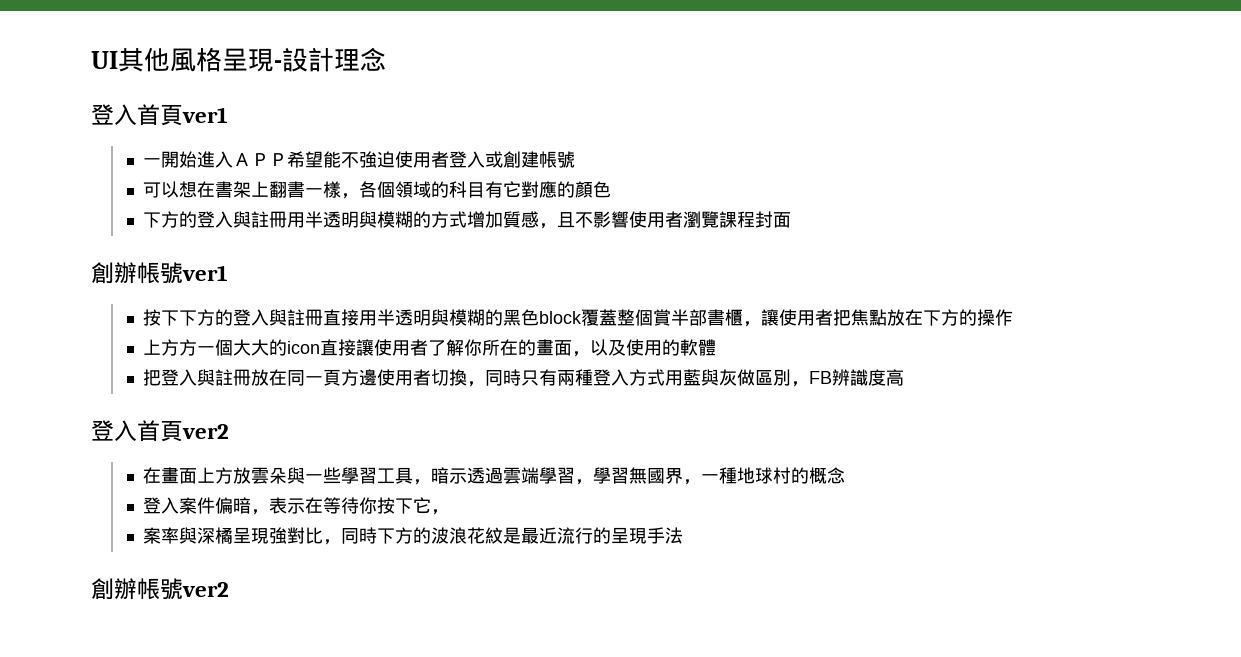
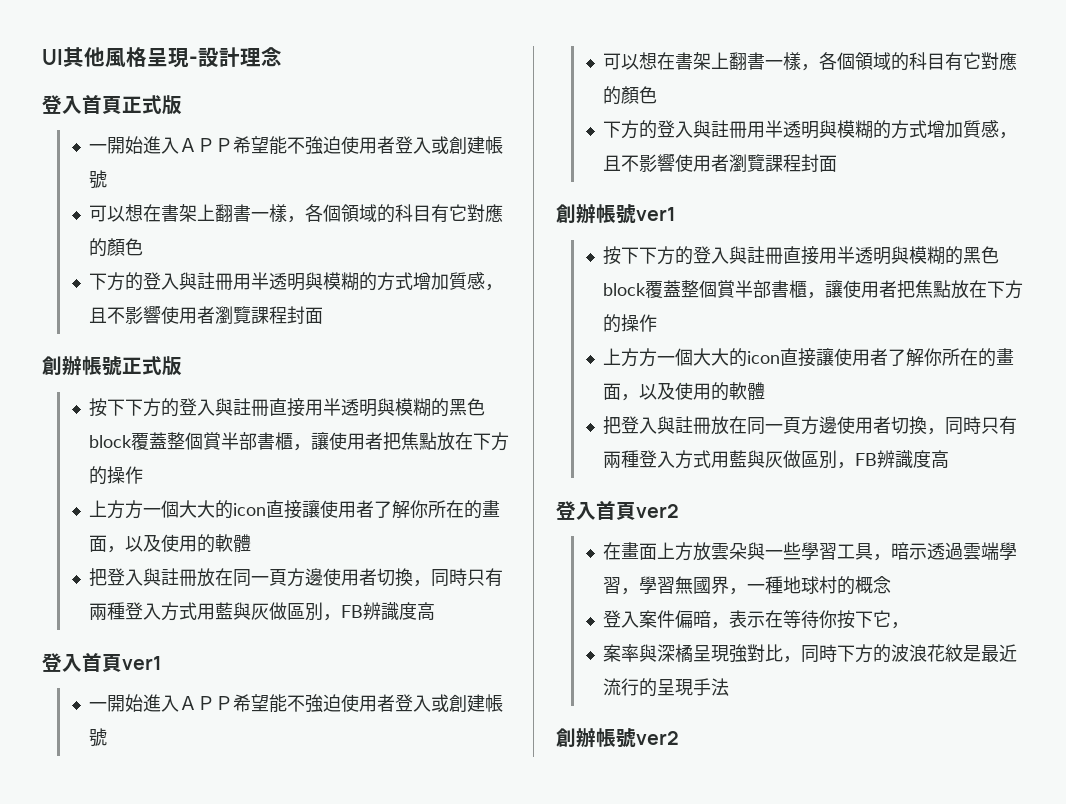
(386, 59) none -> [42,94,182,115] [89,136,504,155] [89,170,108,189] [89,204,504,223] [89,238,144,257] [89,272,504,291] [89,306,324,324] [42,356,182,376] [89,398,486,417] [89,432,510,451] [89,466,144,485] [89,500,501,519] [89,534,252,553] [89,568,504,587] [89,602,436,621] // 登入首頁正式版 // 一開始進入ＡＰＰ希望能不強迫使用者登入或創建帳號 // 可以想在書架上翻書一樣，各個領域的科目有它對應的顏色 // 下方的登入與註冊用半透明與模糊的方式增加質感，且不影響使用者瀏覽課程封面 // 創辦帳號正式版 // 按下下方的登入與註冊直接用半透明與模糊的黑色block覆蓋整個賞半部書櫃，讓使用者把焦點放在下方的操作 // 上方方一個大大的icon直接讓使用者了解你所在的畫面，以及使用的軟體 // 把登入與註冊放在同一頁方邊使用者切換，同時只有兩種登入方式用藍與灰做區別，FB辨識度高

